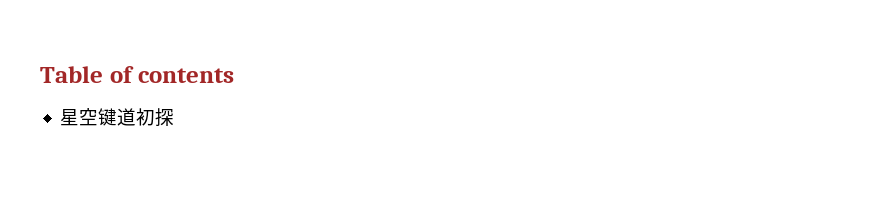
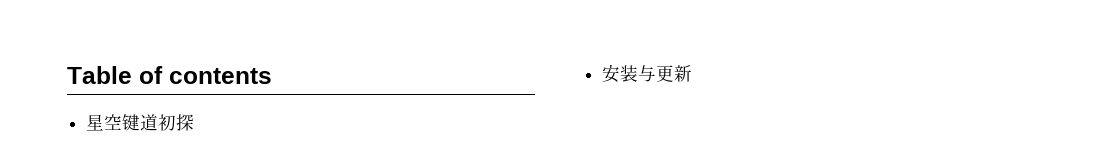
(175, 117) none -> [602,64,693,83] // 安装与更新

